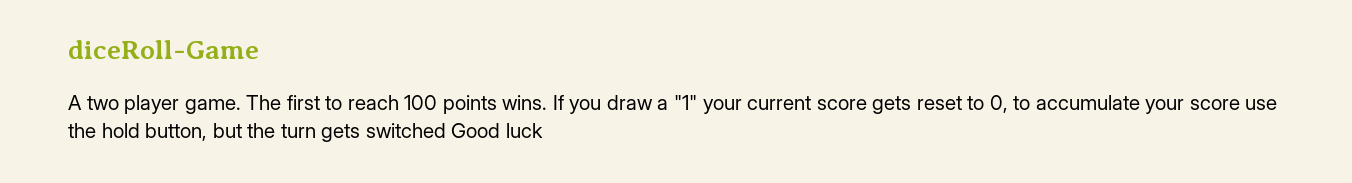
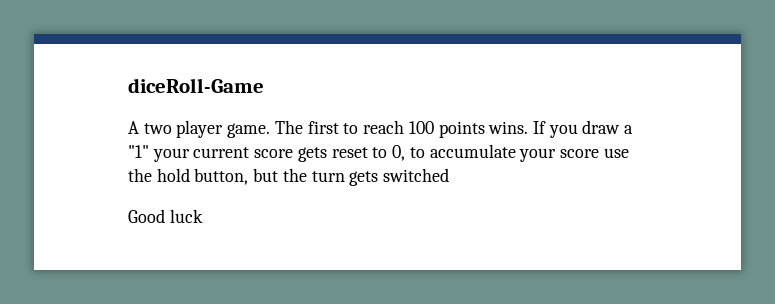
(446, 130) none -> (450, 175) //

